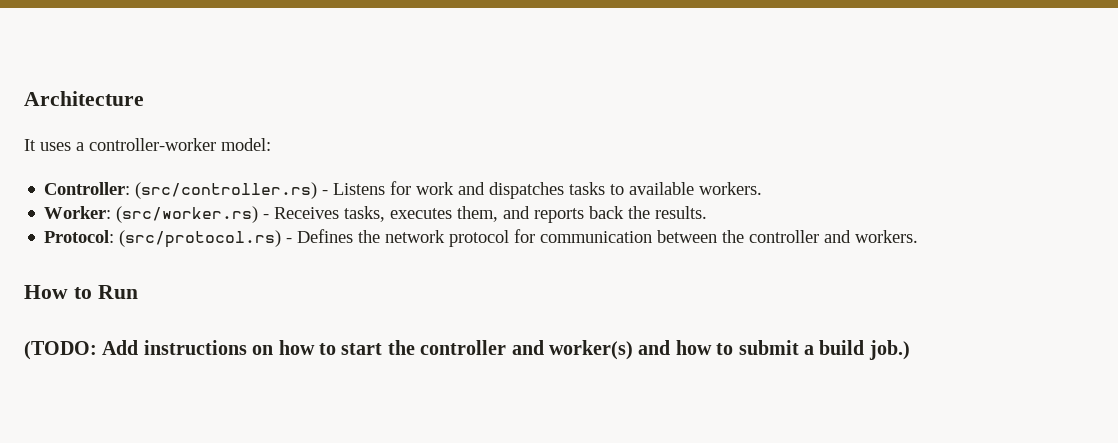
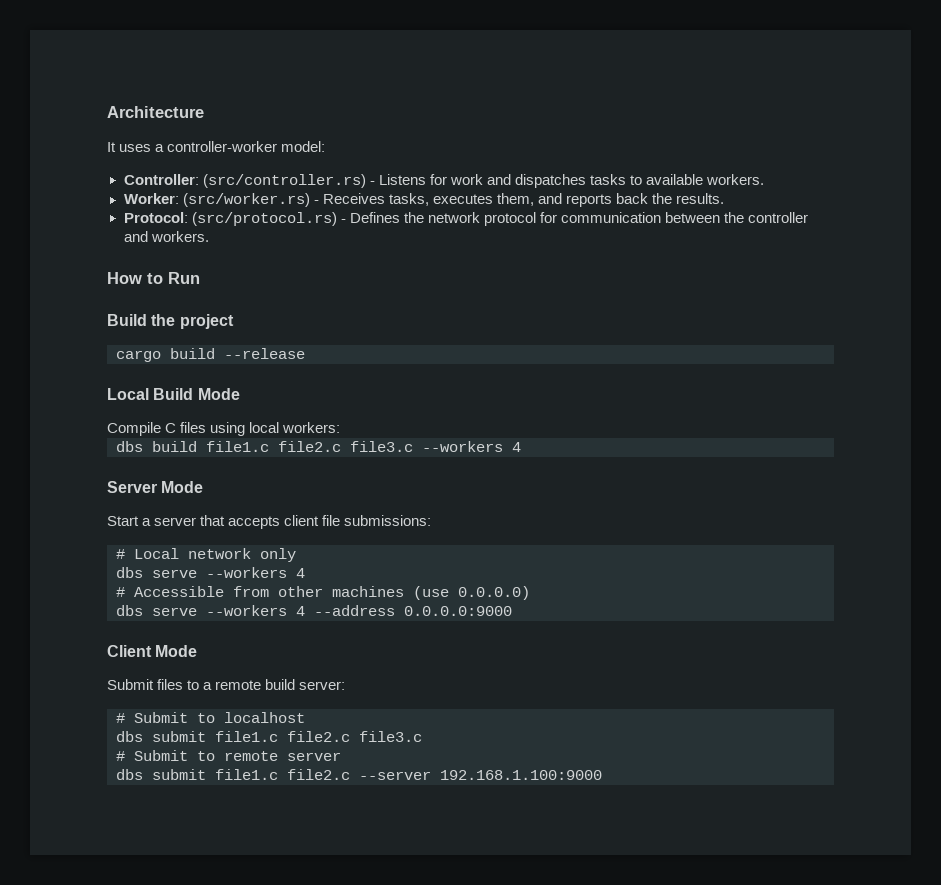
[24,340,910,360] (TODO: Add instructions on how to start the controller and worker(s) and how to submit a build job.) -> [107,314,234,329] [116,348,305,362] [107,388,240,400] [107,422,341,436] [116,441,521,452] [107,481,204,493] [107,515,432,529] [116,548,296,562] [116,567,305,578] [116,586,530,600] [116,605,512,616] [107,645,198,657] [107,679,346,690] [116,712,305,723] [116,731,422,742] [116,750,341,761] [116,769,602,780] Build the project // cargo build --release // Local Build Mode // Compile C files using local workers: // dbs build file1.c file2.c file3.c --workers 4 // Server Mode // Start a server that accepts client file submissions: // # Local network only // dbs serve --workers 4 // # Accessible from other machines (use 0.0.0.0) // dbs serve --workers 4 --address 0.0.0.0:9000 // Client Mode // Submit files to a remote build server: // # Submit to localhost // dbs submit file1.c file2.c file3.c // # Submit to remote server // dbs submit file1.c file2.c --server 192.168.1.100:9000

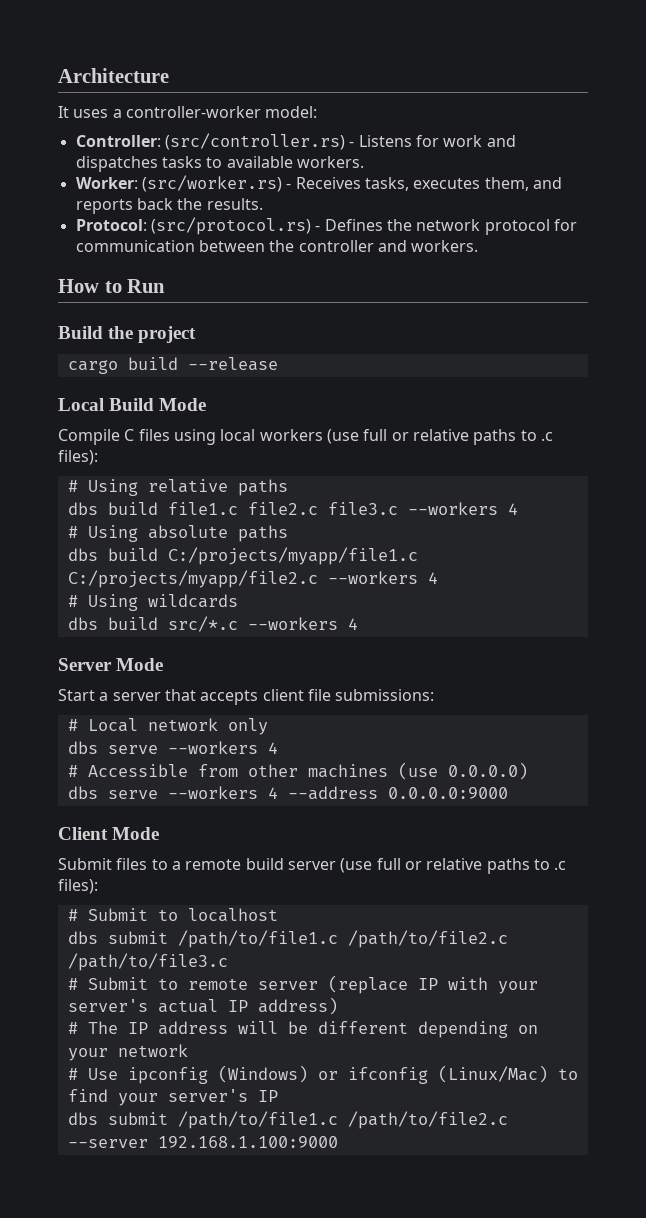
[282,422,341,433] workers: -> [259,429,553,445] [58,450,98,465] [67,479,288,496] workers (use full or relative paths to .c files): // # Using relative paths
(521, 447) none -> [67,525,288,542] [67,547,418,565] [67,570,438,588] [67,594,238,611] [67,616,358,632] // # Using absolute paths // dbs build C:/projects/myapp/file1.c C:/projects/myapp/file2.c --workers 4 // # Using wildcards // dbs build src/*.c --workers 4
[299,681,346,690] server: -> [287,858,567,874] [58,879,98,894] server (use full or relative paths to .c files):
[215,731,422,742] file1.c file2.c file3.c -> [177,930,508,948] [67,953,228,971] /path/to/file1.c /path/to/file2.c /path/to/file3.c
[116,769,350,780] // dbs submit file1.c file2.c -> [327,975,538,994] [67,997,338,1015] [67,1021,538,1038] [67,1044,188,1061] [67,1065,578,1084] [67,1089,278,1106] [67,1111,508,1129] (replace IP with your server's actual IP address) // # The IP address will be different depending on your network // # Use ipconfig (Windows) or ifconfig (Linux/Mac) to find your server's IP // dbs submit /path/to/file1.c /path/to/file2.c

